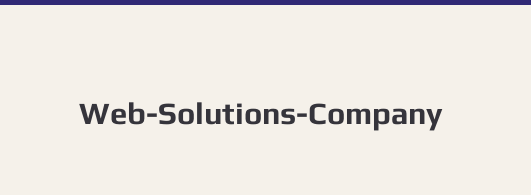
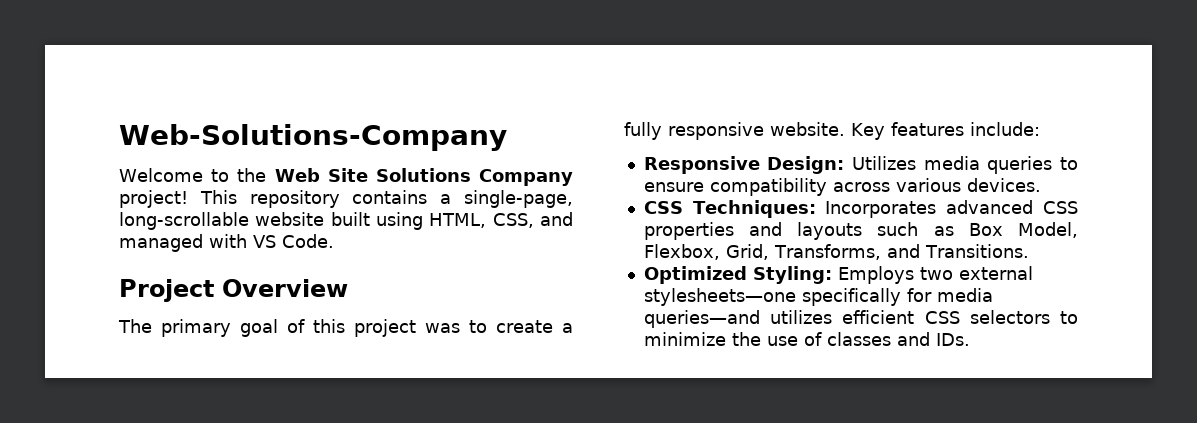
(443, 116) none -> [119,168,573,186] [119,190,573,208] [119,212,573,230] [119,234,334,252] [119,279,348,302] [118,319,573,337] [624,122,1040,140] [643,156,1078,174] [643,178,1041,196] [643,200,1078,218] [643,222,1078,240] [643,244,1029,260] [643,266,1033,284] [643,288,993,306] [643,310,1078,328] [643,332,970,346] // Welcome to the Web Site Solutions Company project! This repository contains a single-page, long-scrollable website built using HTML, CSS, and managed with VS Code. // Project Overview // The primary goal of this project was to create a fully responsive website. Key features include: // Responsive Design: Utilizes media queries to ensure compatibility across various devices. // CSS Techniques: Incorporates advanced CSS properties and layouts such as Box Model, Flexbox, Grid, Transforms, and Transitions. // Optimized Styling: Employs two external stylesheets—one specifically for media queries—and utilizes efficient CSS selectors to minimize the use of classes and IDs.

